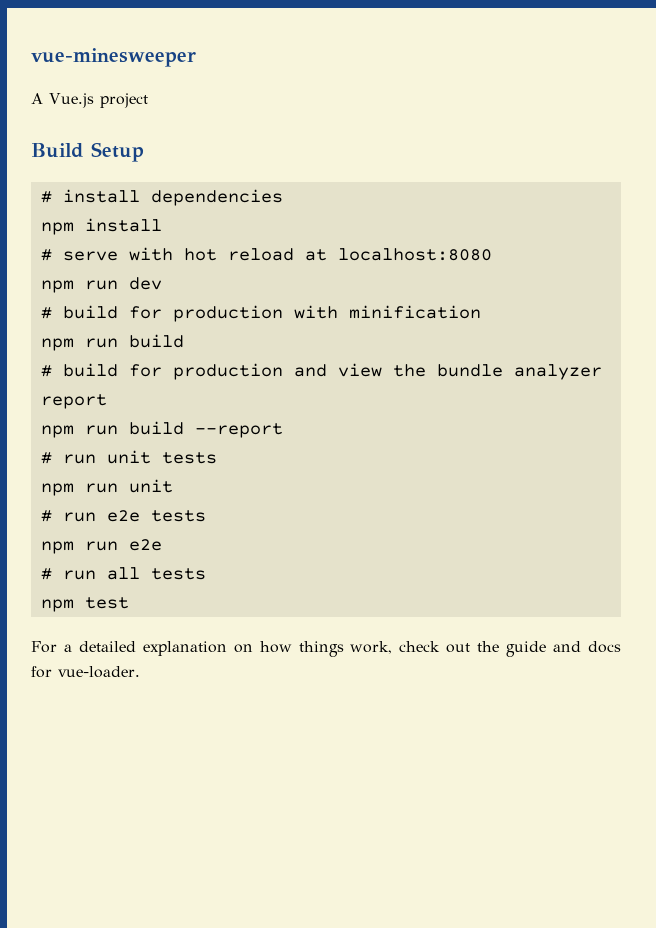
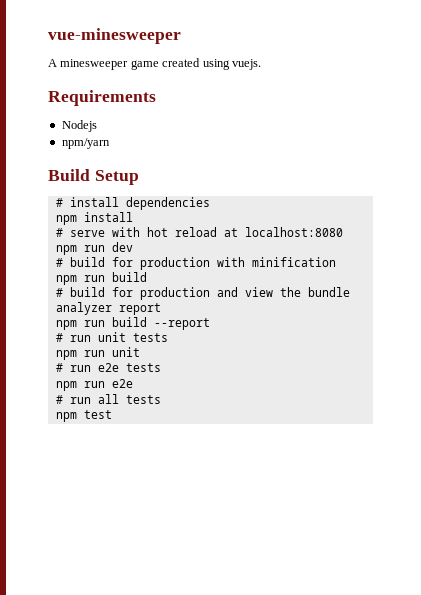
[49,93,148,108] Vue.js project -> [60,58,261,70] [48,90,156,106] [61,120,97,132] [61,138,110,149] minesweeper game created using vuejs. // Requirements // Nodejs // npm/yarn
[31,641,621,657] [31,666,140,678] // For a detailed explanation on how things work, check out the guide and docs for vue-loader. -> (112, 414) none

